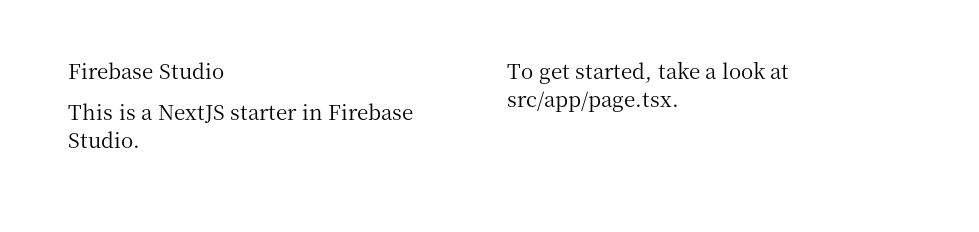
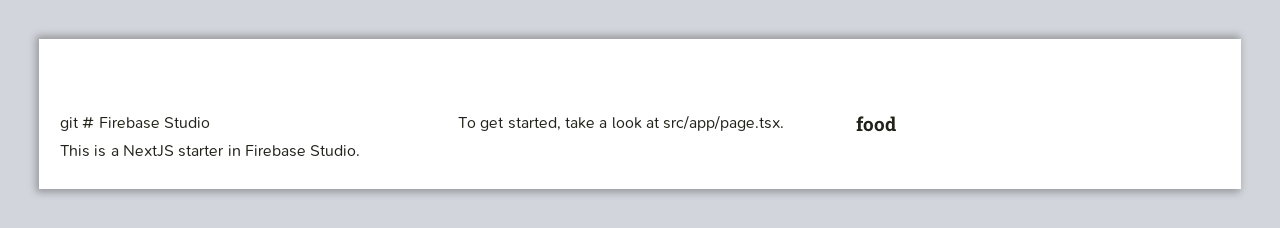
(68, 70) none -> [60,116,95,131] git #
(679, 101) none -> [856,116,896,132] // food

